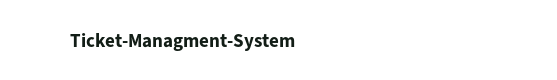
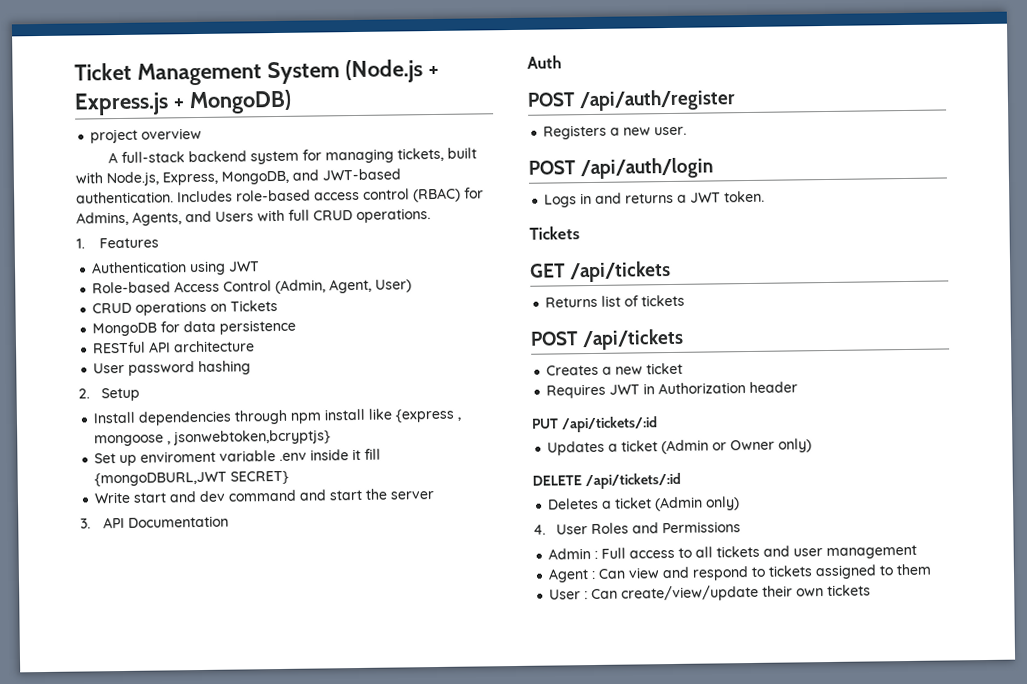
[70,33,295,51] Ticket-Managment-System -> [74,59,439,86] [74,89,292,116] [90,127,203,144] [107,147,477,165] [75,168,401,187] [76,187,484,204] [76,208,431,226] [76,237,160,249] [91,260,261,276] [92,278,413,295] [92,299,279,316] [92,319,297,337] [92,340,256,354] [93,360,252,376] [78,387,141,402] [93,408,462,426] [94,429,332,447] [94,448,382,467] [94,470,290,487] [94,488,435,504] [80,515,230,529] [527,55,562,69] [527,89,737,112] [543,124,688,140] [528,157,714,180] [544,190,766,208] [529,226,580,240] [530,260,672,283] [545,294,686,308] [530,328,685,351] [546,362,684,376] [546,381,799,399] [531,416,658,433] [547,438,813,456] [532,472,681,490] [547,496,741,512] [533,521,742,535] [548,544,918,560] [548,563,932,583] [549,584,872,602] Ticket Management System (Node.js + Express.js + MongoDB) // project overview // A full-stack backend system for managing tickets, built with Node.js, Express, MongoDB, and JWT-based authentication. Includes role-based access control (RBAC) for Admins, Agents, and Users with full CRUD operations. // 1. Features // Authentication using JWT // Role-based Access Control (Admin, Agent, User) // CRUD operations on Tickets // MongoDB for data persistence // RESTful API architecture // User password hashing // 2. Setup // Install dependencies through npm install like {express , mongoose , jsonwebtoken,bcryptjs} // Set up enviroment variable .env inside it fill {mongoDBURL,JWT SECRET} // Write start and dev command and start the server // 3. API Documentation // Auth // POST /api/auth/register // Registers a new user. // POST /api/auth/login // Logs in and returns a JWT token. // Tickets // GET /api/tickets // Returns list of tickets // POST /api/tickets // Creates a new ticket // Requires JWT in Authorization header // PUT /api/tickets/:id // Updates a ticket (Admin or Owner only) // DELETE /api/tickets/:id // Deletes a ticket (Admin only) // 4. User Roles and Permissions // Admin : Full access to all tickets and user management // Agent : Can view and respond to tickets assigned to them // User : Can create/view/update their own tickets

